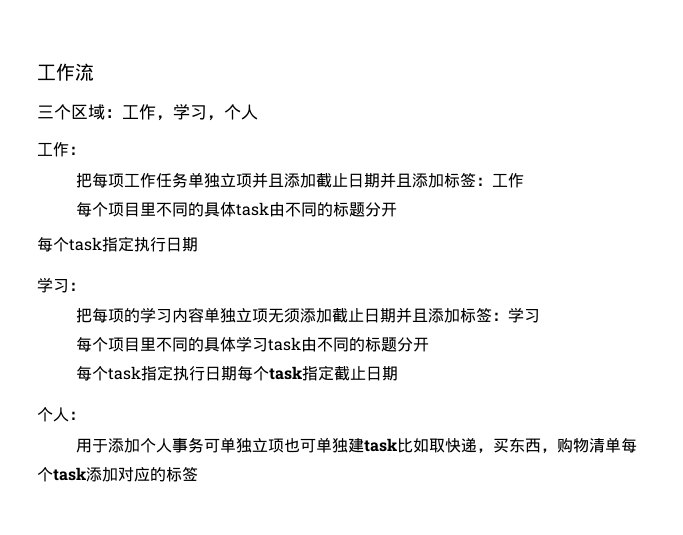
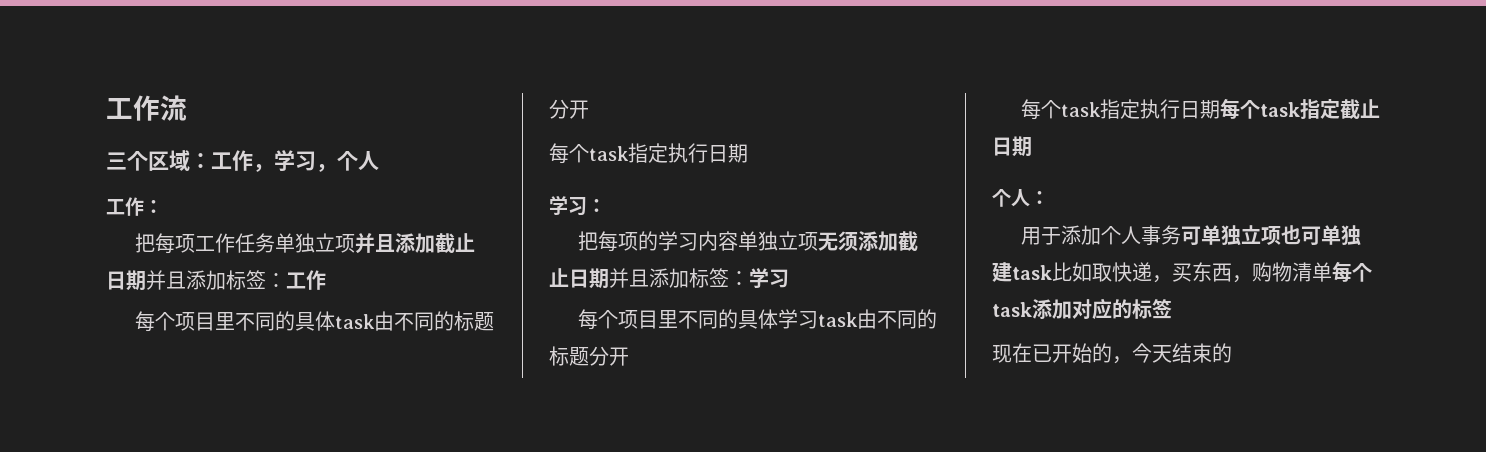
(198, 473) none -> [992,343,1232,364] // 现在已开始的，今天结束的

